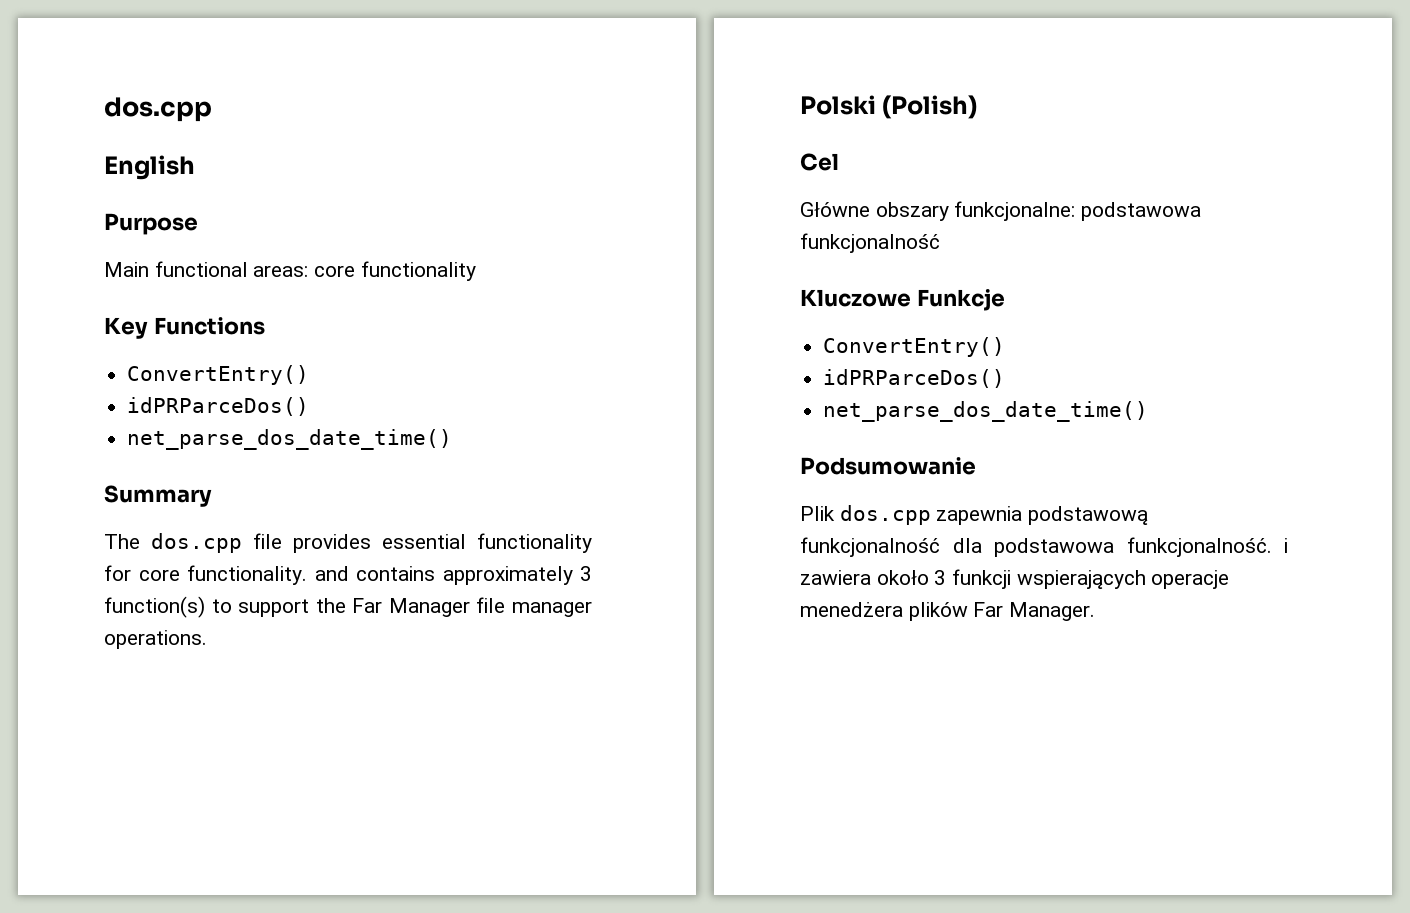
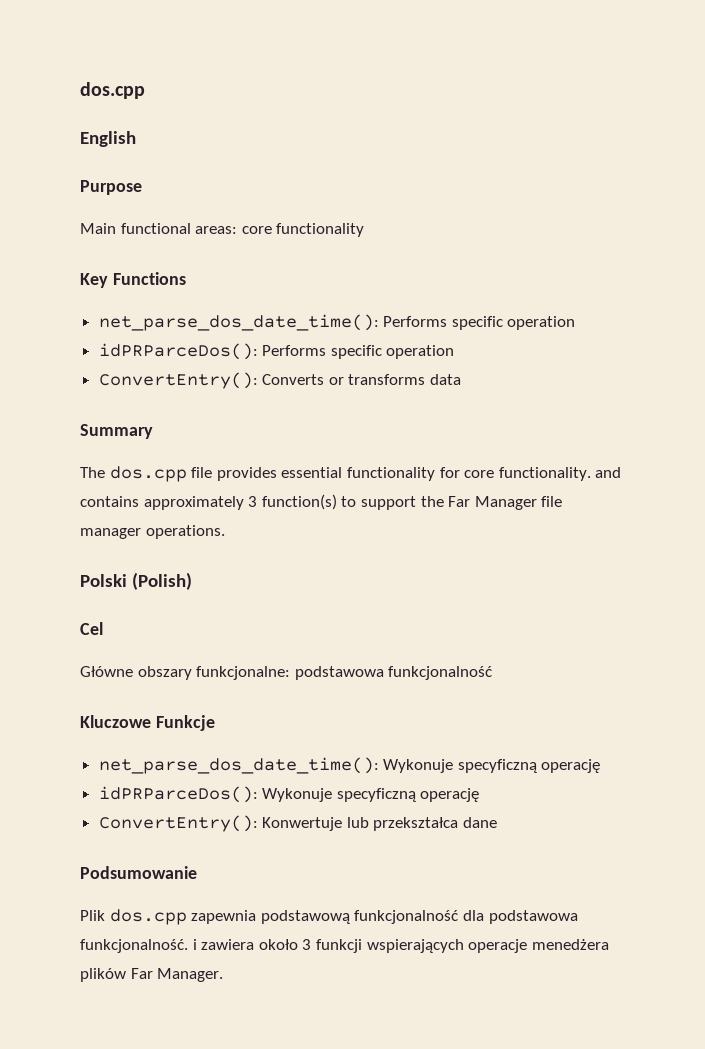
[127,365,310,385] [127,397,310,416] [127,429,453,450] ConvertEntry() // idPRParceDos() // net_parse_dos_date_time() -> [98,314,576,331] [98,343,455,360] [98,372,462,389] net_parse_dos_date_time(): Performs specific operation // idPRParceDos(): Performs specific operation // ConvertEntry(): Converts or transforms data
[823,337,1006,357] [823,369,1006,388] [823,401,1149,422] ConvertEntry() // idPRParceDos() // net_parse_dos_date_time() -> [98,757,601,774] [98,786,480,803] [98,815,498,832] net_parse_dos_date_time(): Wykonuje specyficzną operację // idPRParceDos(): Wykonuje specyficzną operację // ConvertEntry(): Konwertuje lub przekształca dane

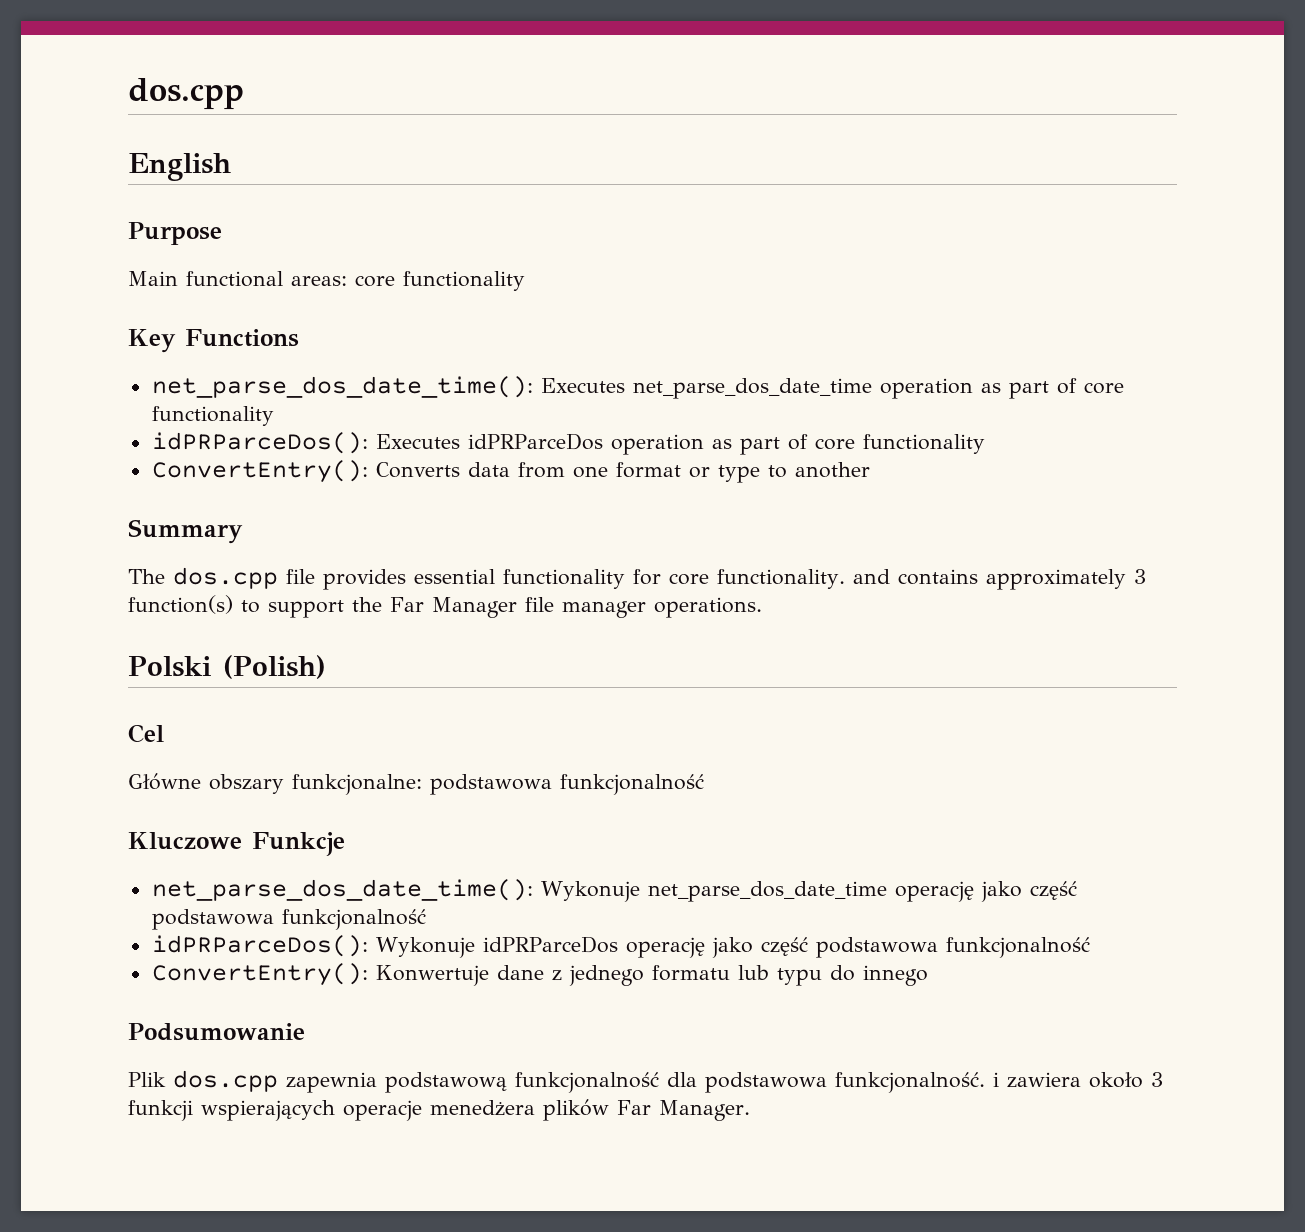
[383,316,576,330] [98,343,455,360] [98,372,462,389] Performs specific operation // idPRParceDos(): Performs specific operation // ConvertEntry(): Converts or transforms data -> [540,378,1124,399] [151,406,274,426] [151,432,985,455] [151,460,870,483] Executes net_parse_dos_date_time operation as part of core functionality // idPRParceDos(): Executes idPRParceDos operation as part of core functionality // ConvertEntry(): Converts data from one format or type to another
[457,759,601,773] specyficzną operację -> [647,881,1077,902] [151,909,426,930] net_parse_dos_date_time operację jako część podstawowa funkcjonalność
[336,788,480,802] [98,815,498,832] specyficzną operację // ConvertEntry(): Konwertuje lub przekształca dane -> [482,936,1090,958] [151,963,928,986] idPRParceDos operację jako część podstawowa funkcjonalność // ConvertEntry(): Konwertuje dane z jednego formatu lub typu do innego

